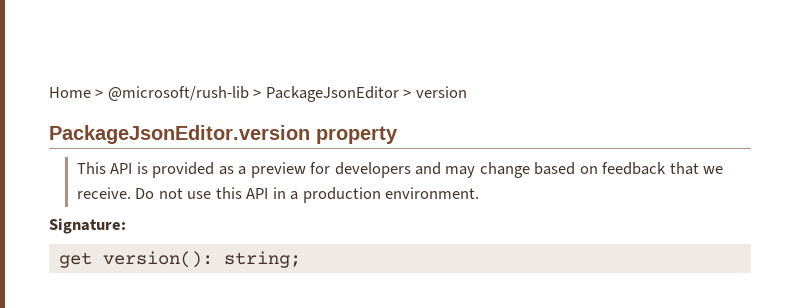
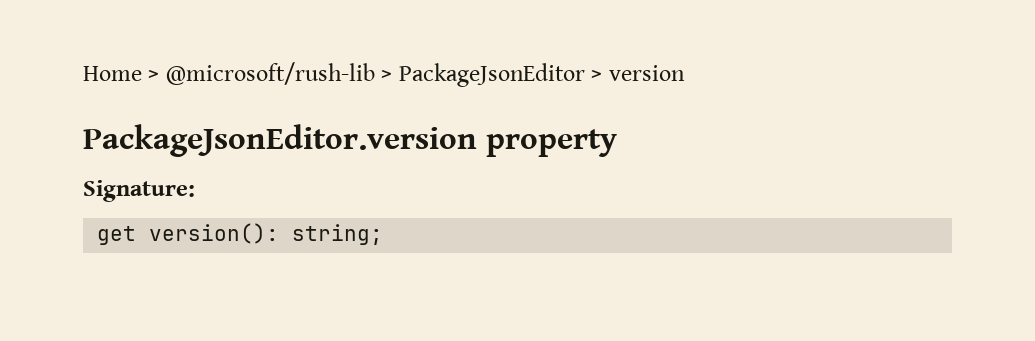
[76,162,724,178] [76,187,479,203] // This API is provided as a preview for developers and may change based on feedback that we receive. Do not use this API in a production environment. -> (617, 143) none

